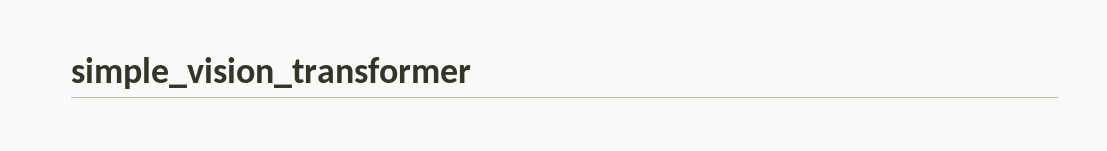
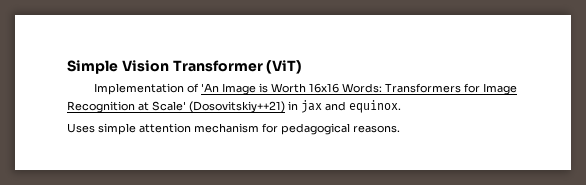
[71,57,471,89] simple_vision_transformer -> [67,60,303,74] [94,83,518,95] [67,100,401,113] [67,123,400,135] Simple Vision Transformer (ViT) // Implementation of 'An Image is Worth 16x16 Words: Transformers for Image Recognition at Scale' (Dosovitskiy++21) in jax and equinox. // Uses simple attention mechanism for pedagogical reasons.

